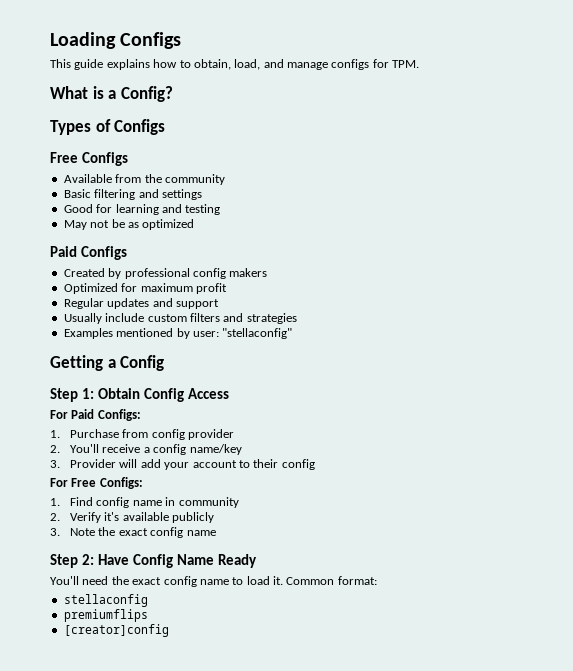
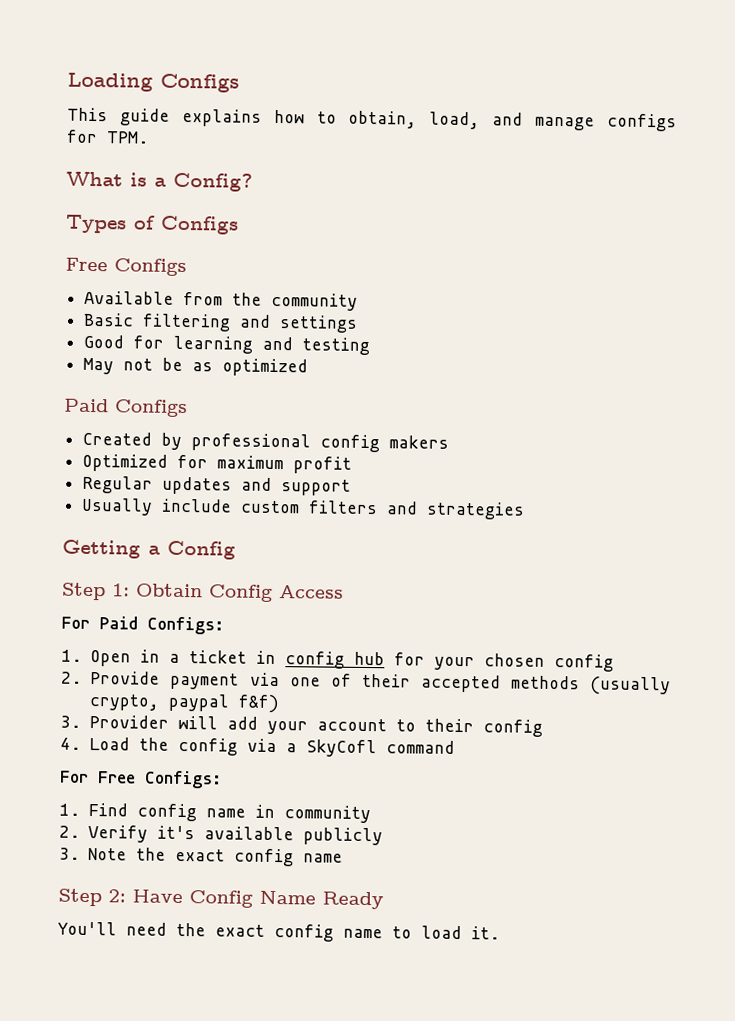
[63,328,293,339] // Examples mentioned by user: "stellaconfig" -> (526, 510) none
[70,429,235,440] [50,444,242,455] Purchase from config provider // 2. You'll receive a config name/key -> [90,649,615,672] [61,671,672,696] [89,693,280,714] Open in a ticket in config hub for your chosen config // 2. Provide payment via one of their accepted methods (usually crypto, paypal f&f)
(315, 464) none -> [60,737,456,758] // 4. Load the config via a SkyCofl command
[286,576,377,585] [63,594,148,607] [63,609,148,622] [63,624,169,637] Common format: // stellaconfig // premiumflips // [creator]config -> (500, 933) none

